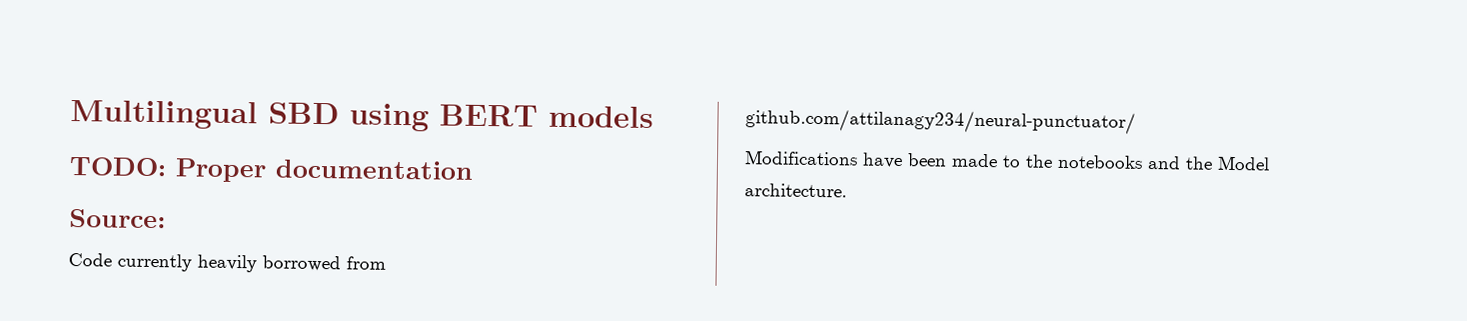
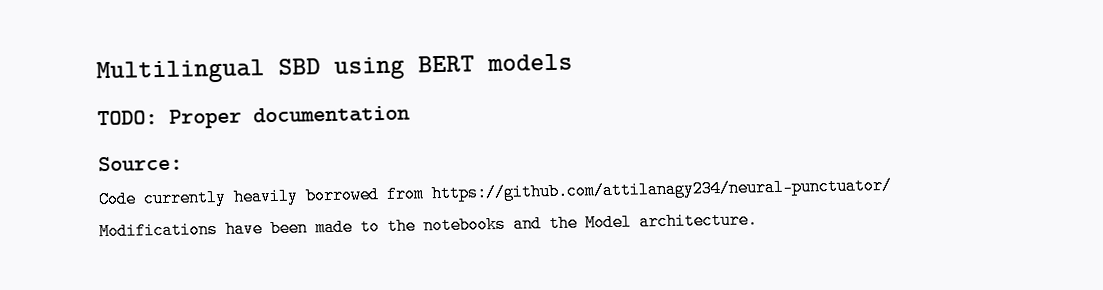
[745,108,1136,135] github.com/attilanagy234/neural-punctuator/ -> [431,176,892,203] https://github.com/attilanagy234/neural-punctuator/

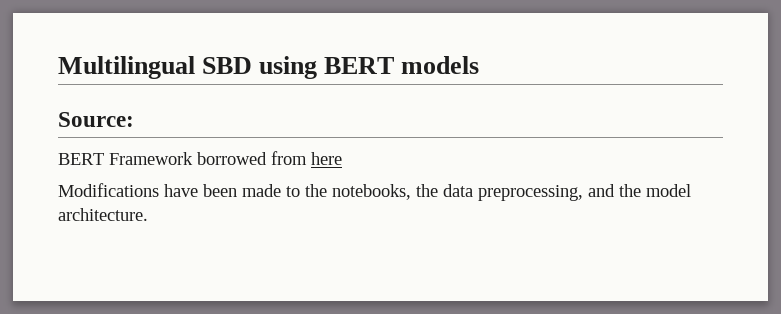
[97,105,410,129] [98,155,183,172] [98,187,299,209] TODO: Proper documentation // Source: // Code currently heavily -> [58,112,134,127] [58,152,193,165] Source: // BERT Framework
[431,176,892,203] https://github.com/attilanagy234/neural-punctuator/ -> [311,152,342,165] here
[423,215,506,235] notebooks -> [332,184,583,201] notebooks, the data preprocessing,
[585,213,632,232] Model -> [646,184,691,197] model

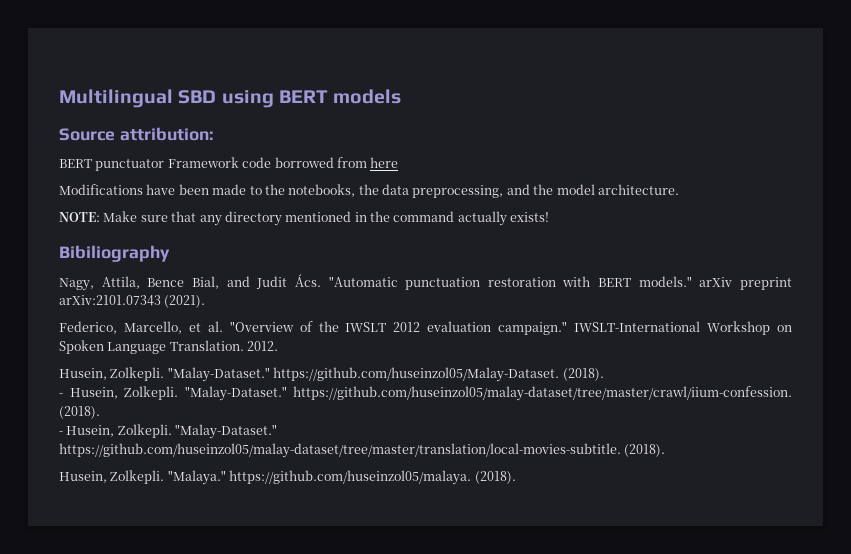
[58,112,134,127] [58,152,193,165] Source: // BERT Framework -> [59,127,213,141] [59,157,272,171] Source attribution: // BERT punctuator Framework code
(148, 214) none -> [59,211,550,226] [59,245,170,262] [59,274,792,291] [59,295,206,308] [59,321,792,335] [59,340,279,354] [59,367,604,382] [59,386,792,401] [59,406,100,419] [59,424,278,439] [59,443,666,458] [59,470,516,485] // NOTE: Make sure that any directory mentioned in the command actually exists! // Bibiliography // Nagy, Attila, Bence Bial, and Judit Ács. "Automatic punctuation restoration with BERT models." arXiv preprint arXiv:2101.07343 (2021). // Federico, Marcello, et al. "Overview of the IWSLT 2012 evaluation campaign." IWSLT-International Workshop on Spoken Language Translation. 2012. // Husein, Zolkepli. "Malay-Dataset." https://github.com/huseinzol05/Malay-Dataset. (2018). // - Husein, Zolkepli. "Malay-Dataset." https://github.com/huseinzol05/malay-dataset/tree/master/crawl/iium-confession. (2018). // - Husein, Zolkepli. "Malay-Dataset." https://github.com/huseinzol05/malay-dataset/tree/master/translation/local-movies-subtitle. (2018). // Husein, Zolkepli. "Malaya." https://github.com/huseinzol05/malaya. (2018).

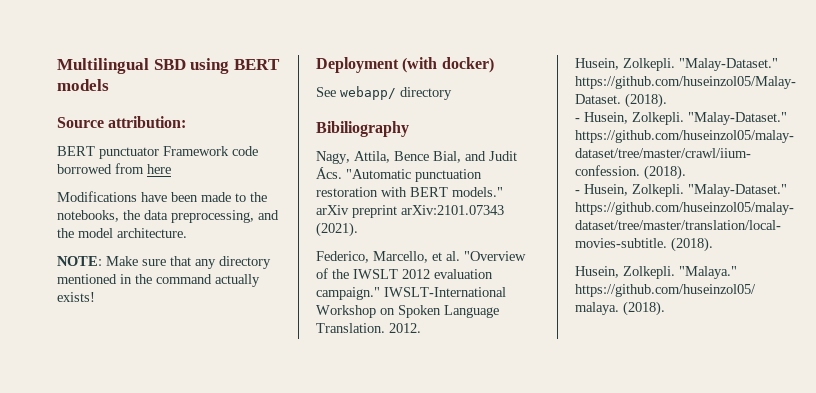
(550, 217) none -> [316,57,494,73] [316,86,452,100] // Deployment (with docker) // See webapp/ directory

